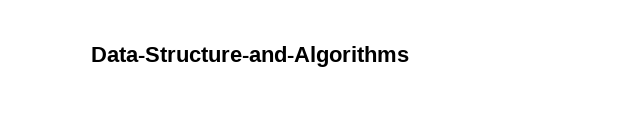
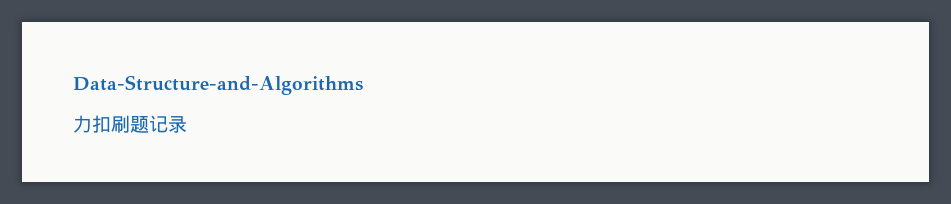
(409, 56) none -> [73,115,187,133] // 力扣刷题记录

